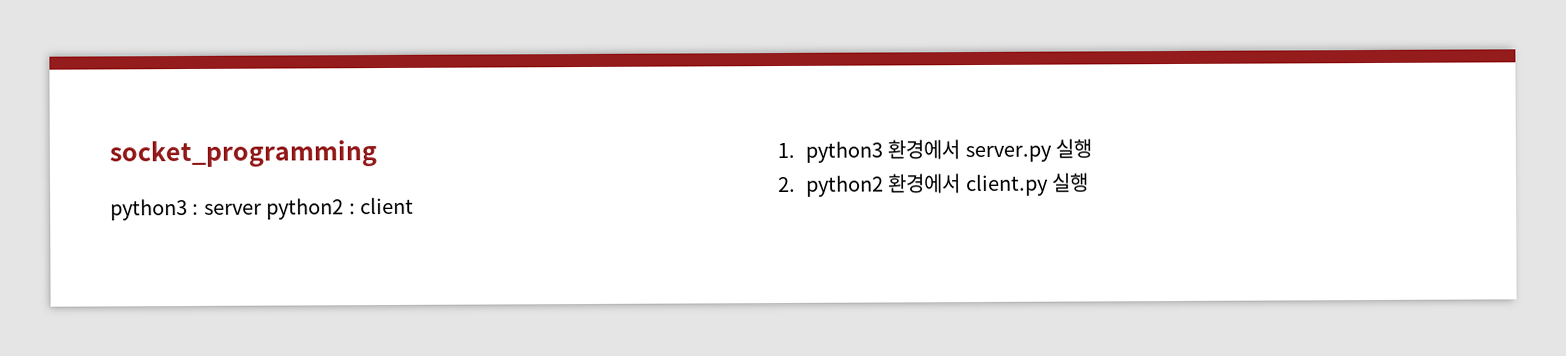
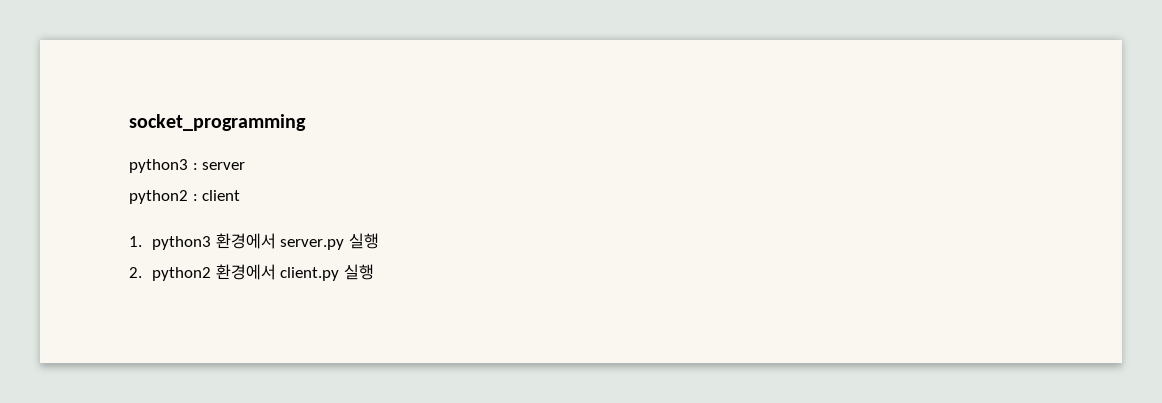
(262, 209) none -> (246, 166) //

